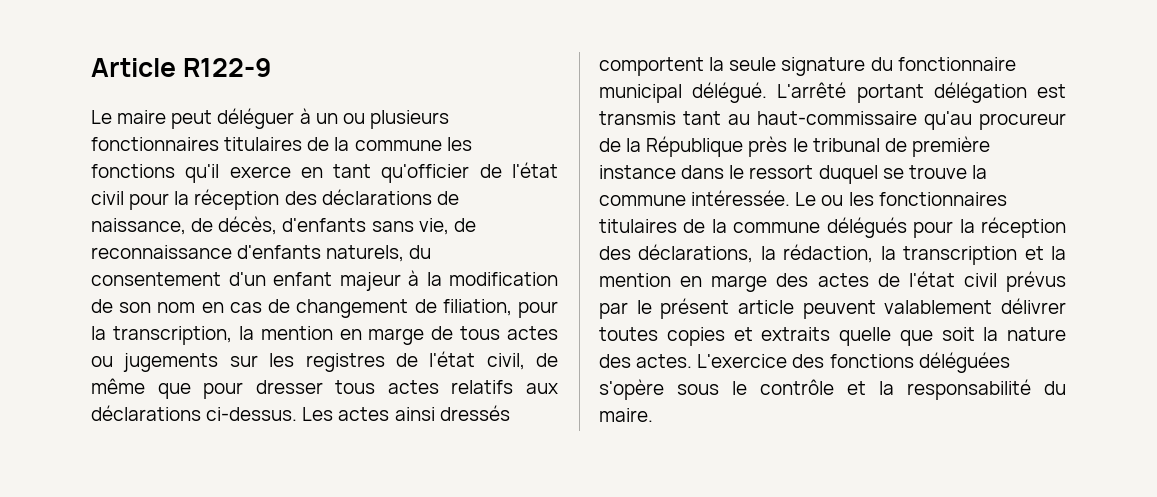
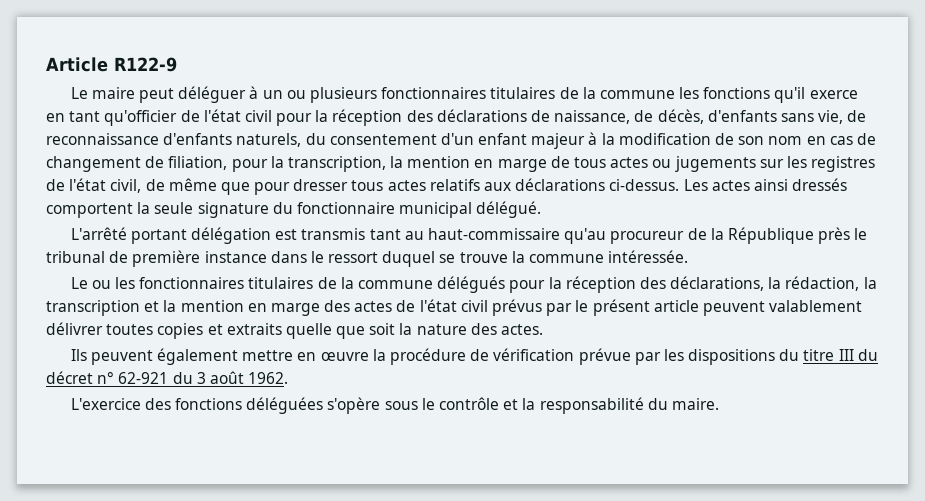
(768, 92) none -> (542, 209) //
(791, 198) none -> (689, 256) //
(693, 361) none -> [70,348,878,365] [46,371,289,384] // Ils peuvent également mettre en œuvre la procédure de vérification prévue par les dispositions du titre III du décret n° 62-921 du 3 août 1962. //

